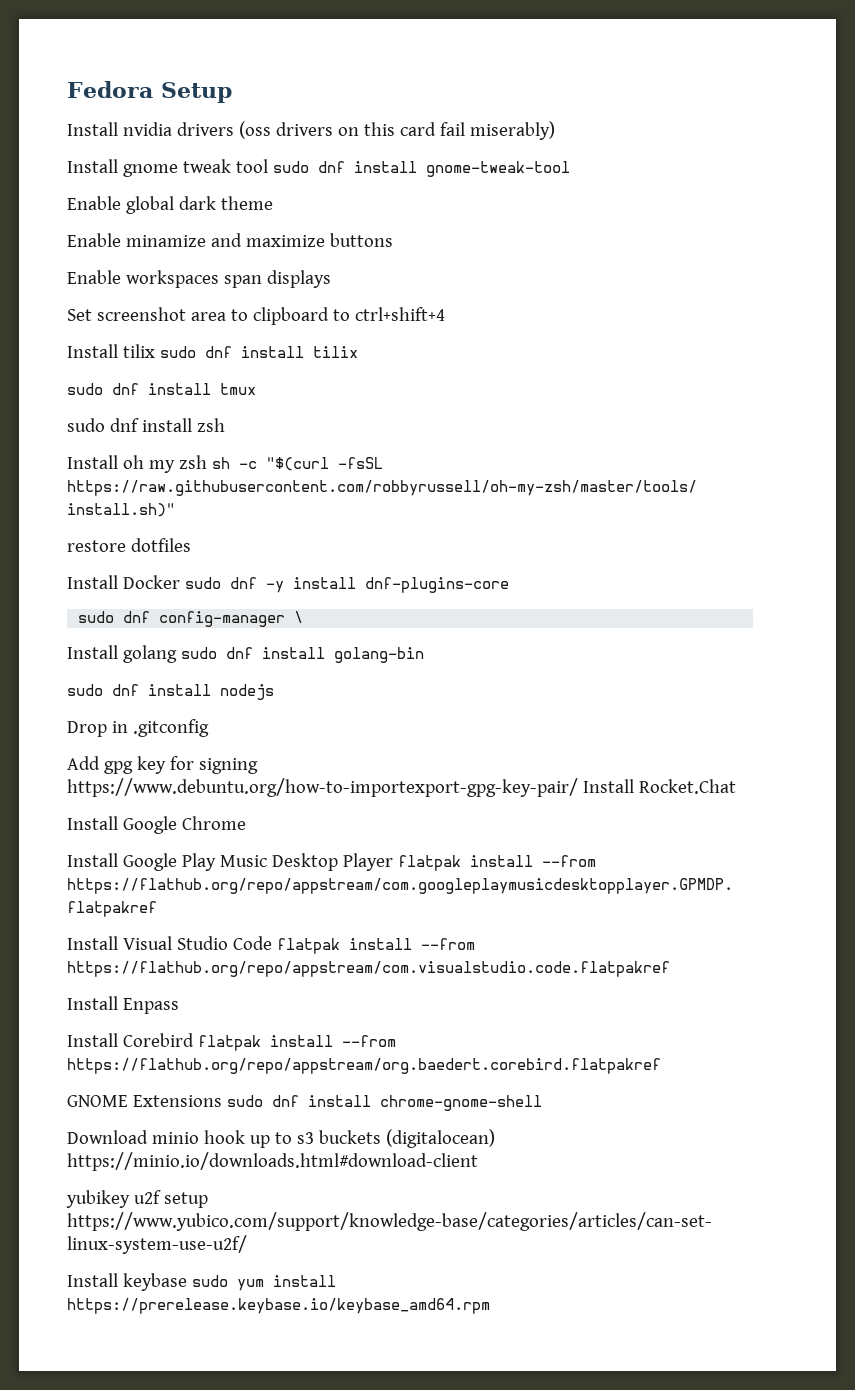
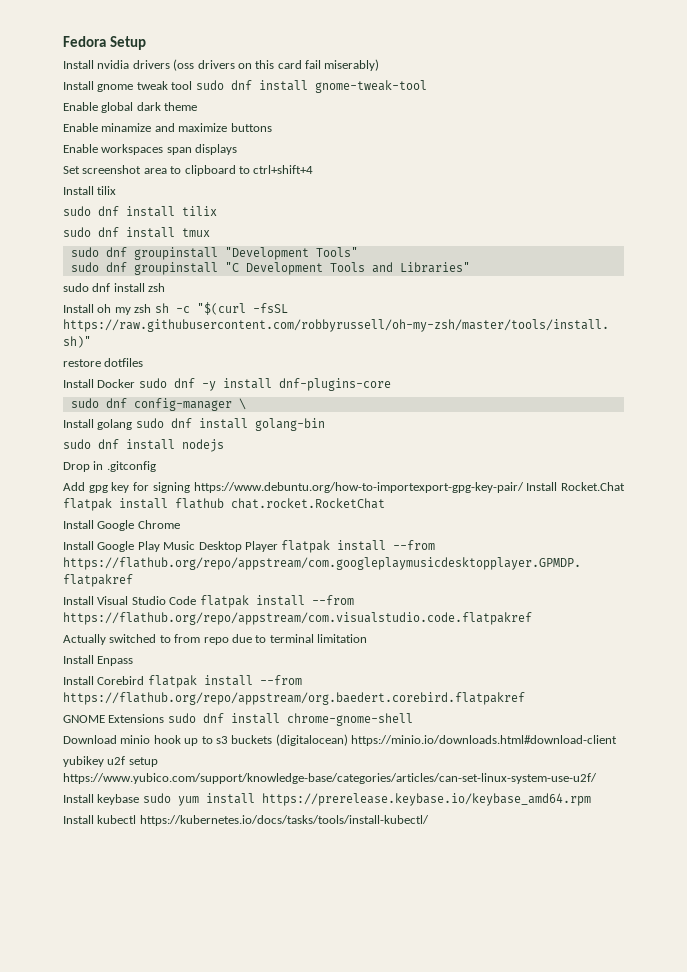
(155, 351) none -> (117, 190) //
(256, 389) none -> [70,247,358,260] [70,262,470,275] // sudo dnf groupinstall "Development Tools" // sudo dnf groupinstall "C Development Tools and Libraries"
(736, 786) none -> [63,498,385,511] flatpak install flathub chat.rocket.RocketChat
(670, 969) none -> [63,634,367,645] // Actually switched to from repo due to terminal limitation
(490, 1306) none -> [63,815,429,826] // Install kubectl https://kubernetes.io/docs/tasks/tools/install-kubectl/

